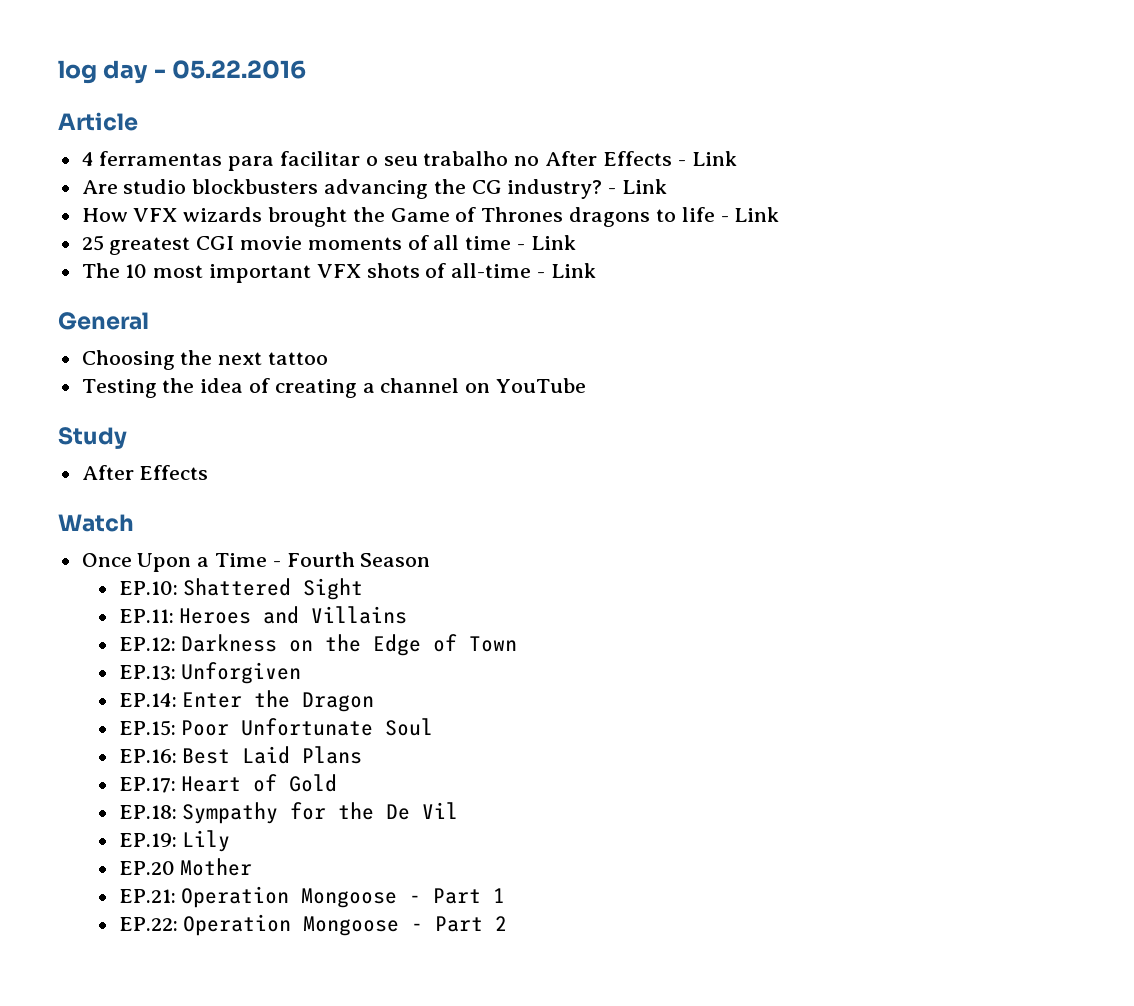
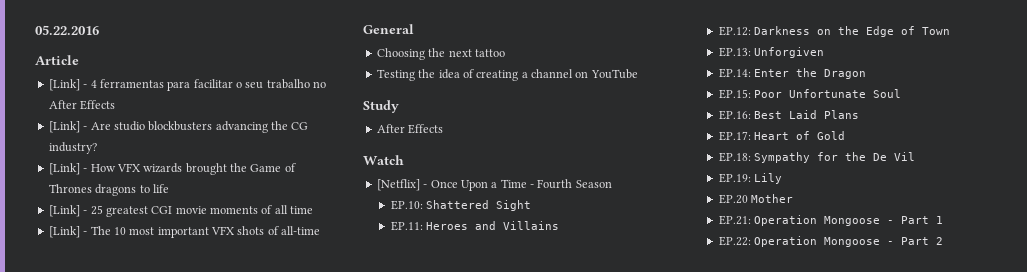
[58,60,166,84] log day - -> (35, 30) none
(138, 121) none -> [48,79,88,91] [Link] -
[677,151,737,166] - Link // -> [48,121,88,133] // [Link] -
[608,179,668,194] - Link // -> [48,163,88,175] // [Link] -
[720,207,780,222] - Link // -> [48,205,88,217] // [Link] -
[517,235,576,250] - Link // -> [48,226,88,238] // [Link] -
[537,263,596,278] - Link -> (321, 230) none
(134, 523) none -> [376,179,428,191] [Netflix] -

